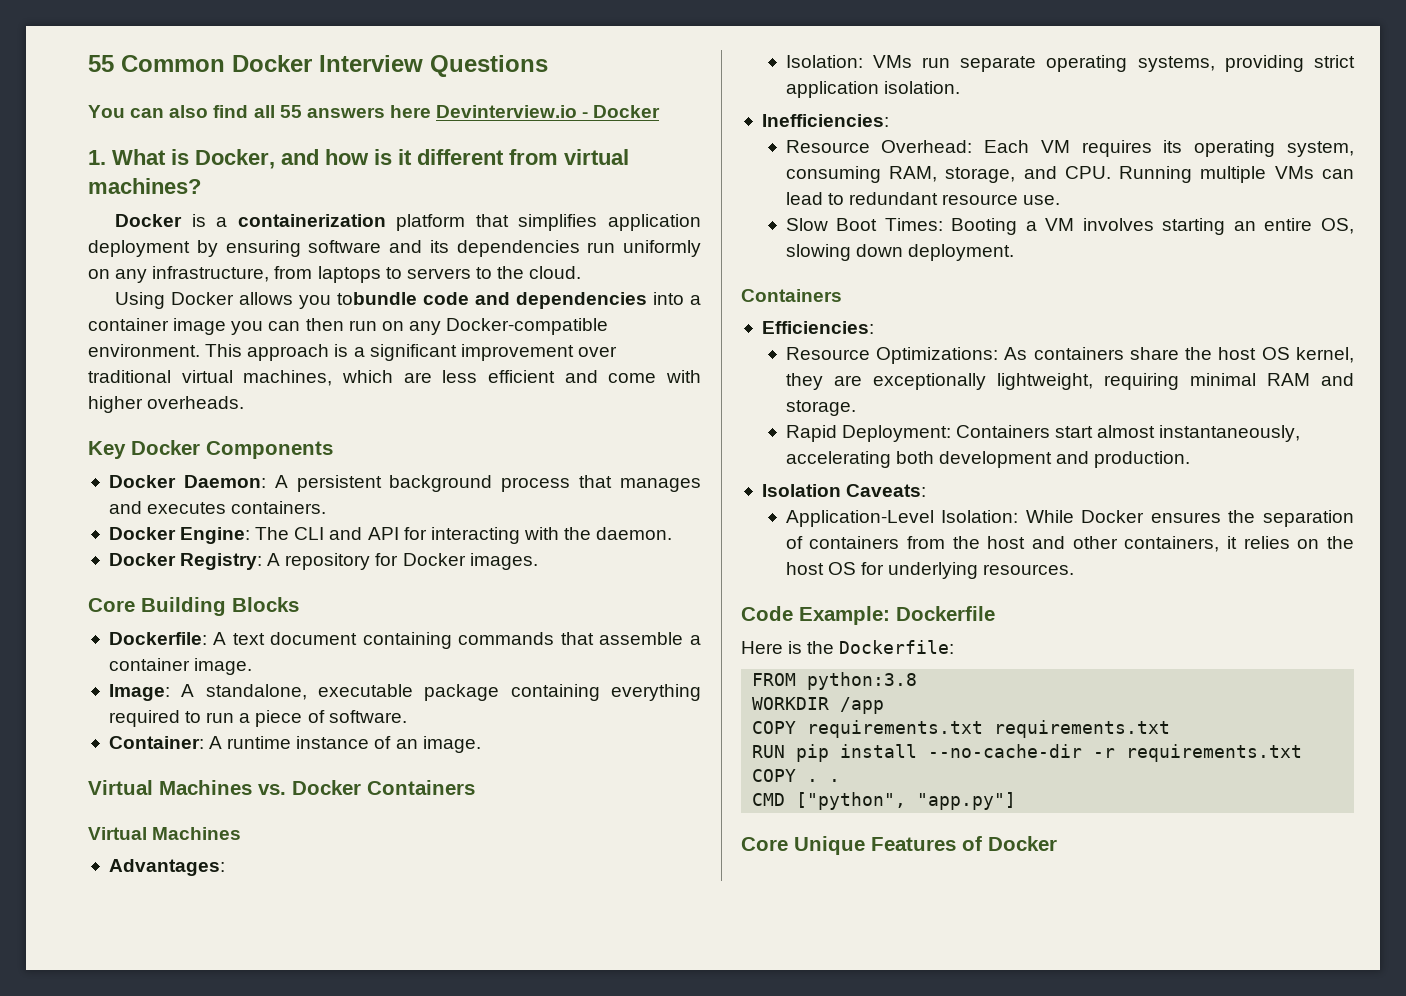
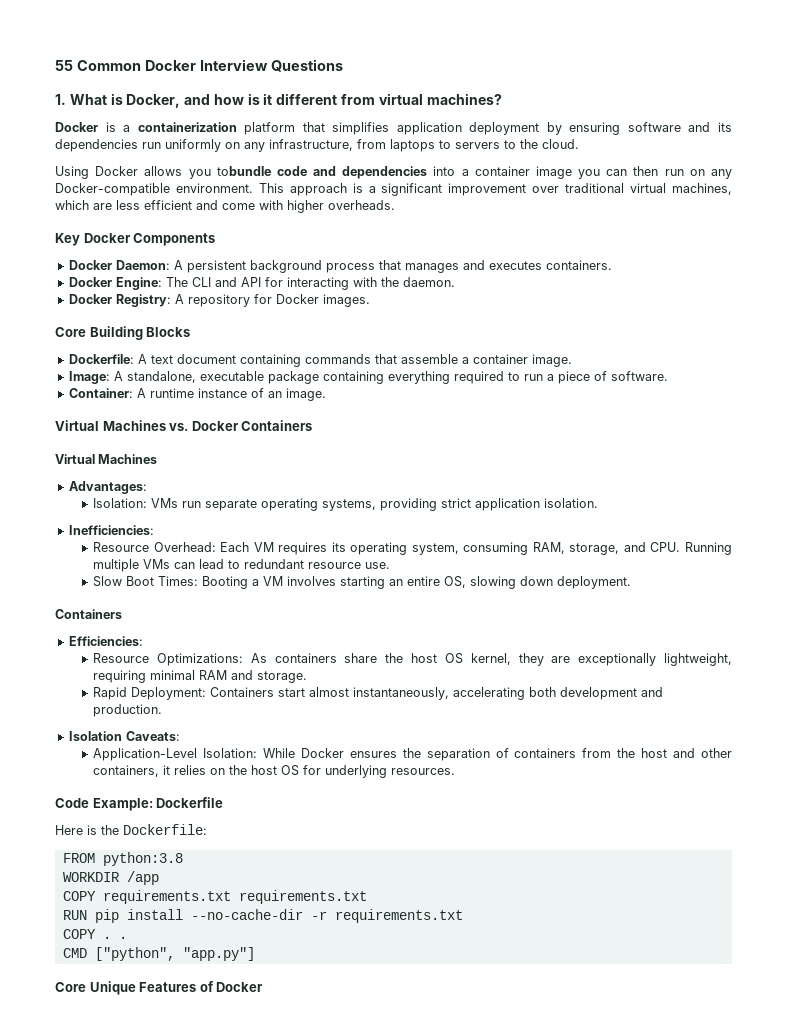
[88,105,661,118] // You can also find all 55 answers here Devinterview.io - Docker -> (343, 65) none

